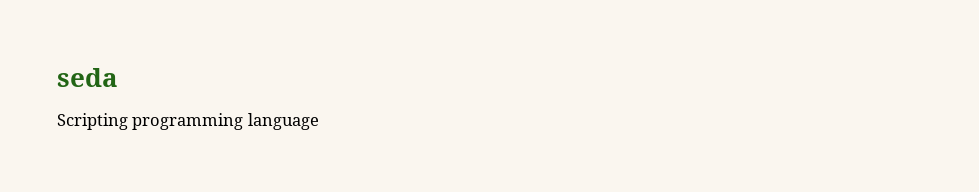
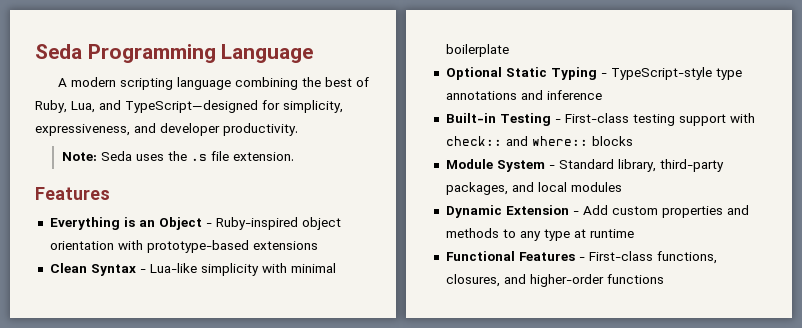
[57,68,118,87] [57,113,319,130] seda // Scripting programming language -> [35,44,314,63] [57,77,369,90] [35,100,343,113] [35,123,298,136] [61,151,294,161] [35,187,110,200] [49,217,341,230] [49,240,318,253] [49,263,336,276] [445,44,509,57] [445,67,742,80] [445,90,602,100] [445,113,755,126] [445,136,633,146] [445,159,724,172] [445,182,622,195] [445,205,749,218] [445,228,634,241] [445,251,717,264] [445,274,664,287] Seda Programming Language // A modern scripting language combining the best of Ruby, Lua, and TypeScript—designed for simplicity, expressiveness, and developer productivity. // Note: Seda uses the .s file extension. // Features // Everything is an Object - Ruby-inspired object orientation with prototype-based extensions // Clean Syntax - Lua-like simplicity with minimal boilerplate // Optional Static Typing - TypeScript-style type annotations and inference // Built-in Testing - First-class testing support with check:: and where:: blocks // Module System - Standard library, third-party packages, and local modules // Dynamic Extension - Add custom properties and methods to any type at runtime // Functional Features - First-class functions, closures, and higher-order functions

